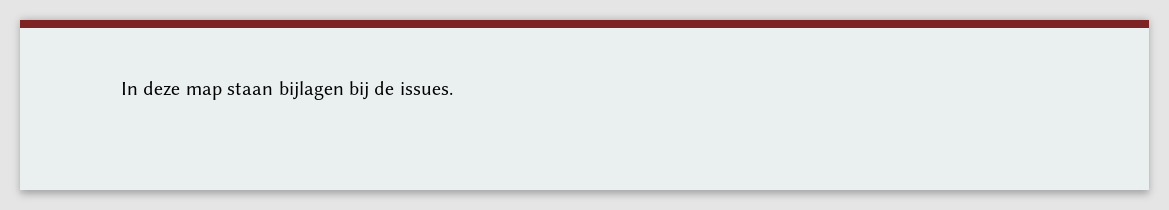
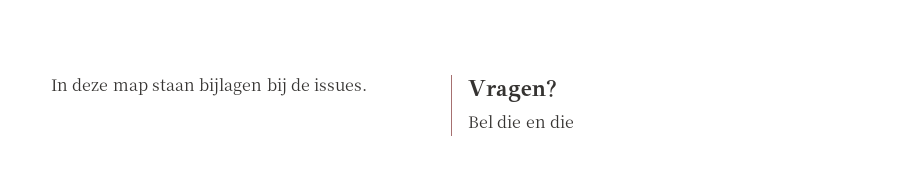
(453, 88) none -> [468,79,557,102] [468,115,574,128] // Vragen? // Bel die en die

